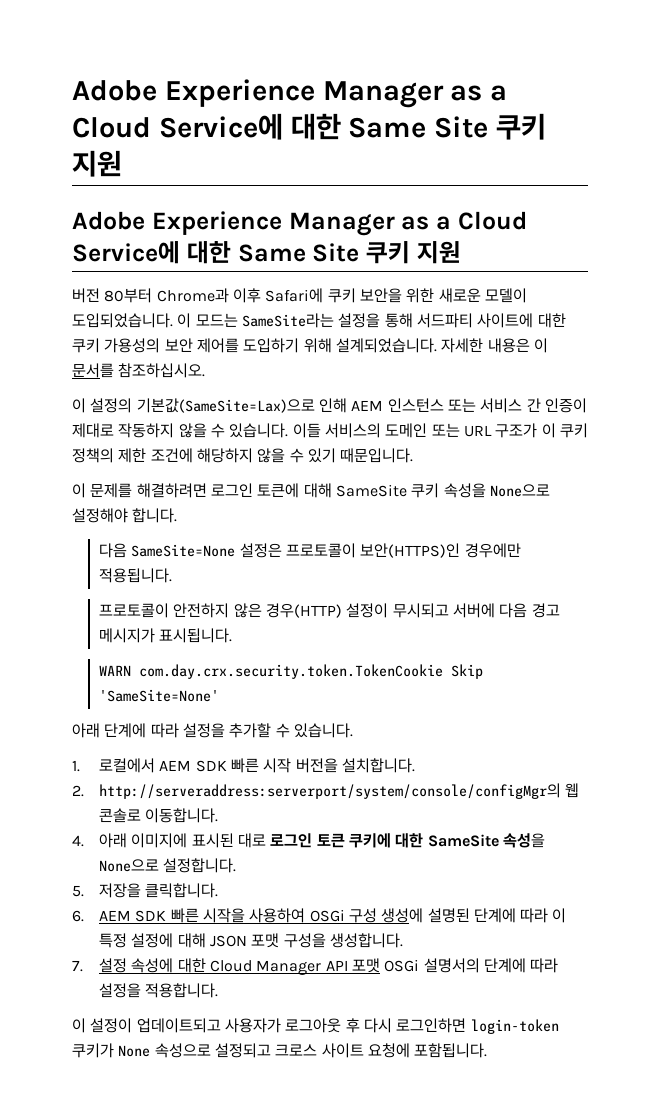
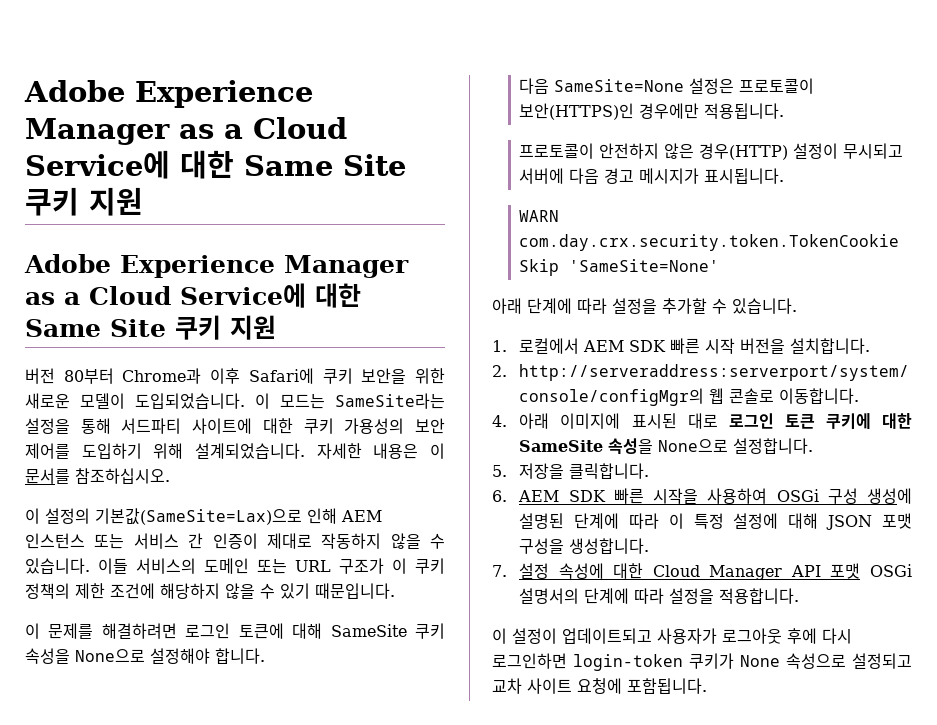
[345,1018,360,1033] 후 -> [787,628,817,644] 후에
[275,1044,318,1056] 크로스 -> [492,678,522,694] 교차

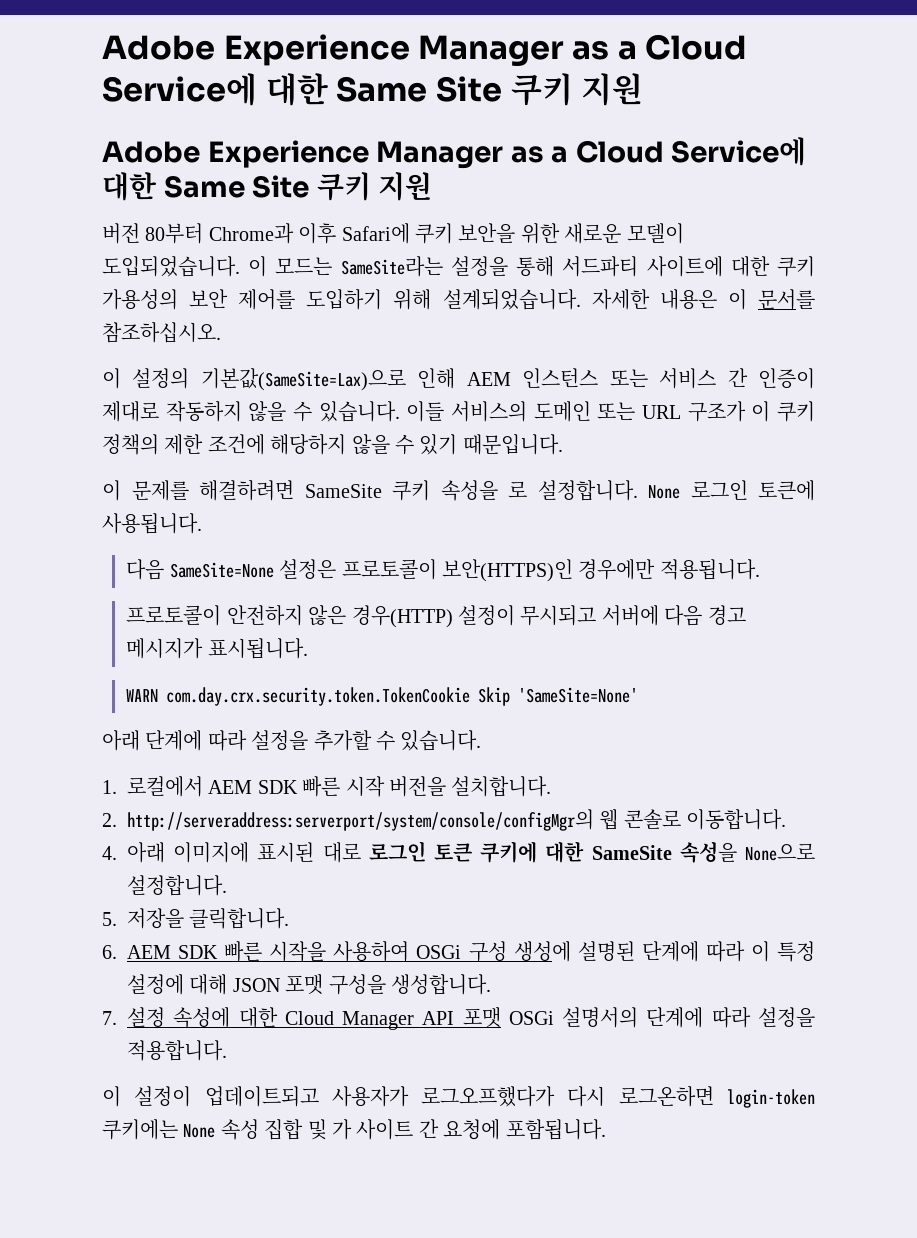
[185,623,445,639] [25,648,265,664] 로그인 토큰에 대해 SameSite 쿠키 속성을 None으로 설정해야 합니다. -> [304,480,815,501] [102,513,202,534] SameSite 쿠키 속성을 로 설정합니다. None 로그인 토큰에 사용됩니다.
[722,628,852,644] [492,653,912,671] [492,678,572,694] 로그아웃 후에 다시 로그인하면 login-token 쿠키가 None 속성으로 설정되고 교차 사이트 -> [421,1086,815,1108] [102,1119,439,1140] 로그오프했다가 다시 로그온하면 login-token 쿠키에는 None 속성 집합 및 가 사이트 간

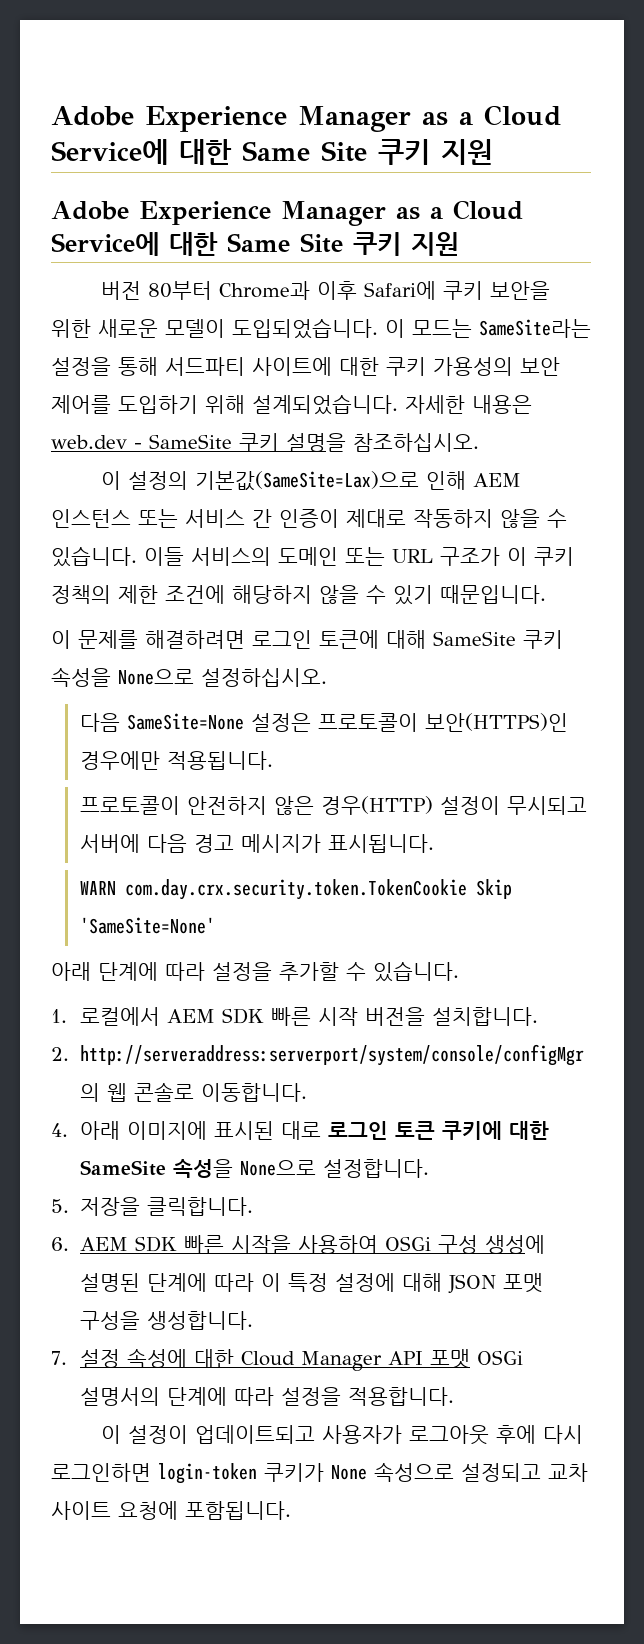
[727,289,815,310] 이 문서를 -> [51,433,346,452] web.dev - SameSite 쿠키 설명을
[304,480,815,501] [102,513,202,534] SameSite 쿠키 속성을 로 설정합니다. None 로그인 토큰에 사용됩니다. -> [252,630,563,649] [51,667,327,687] 로그인 토큰에 대해 SameSite 쿠키 속성을 None으로 설정하십시오.
[421,1086,815,1108] [102,1119,439,1140] 로그오프했다가 다시 로그온하면 login-token 쿠키에는 None 속성 집합 및 가 사이트 간 -> [408,1425,583,1445] [51,1462,588,1484] [51,1501,111,1520] 로그아웃 후에 다시 로그인하면 login-token 쿠키가 None 속성으로 설정되고 교차 사이트

